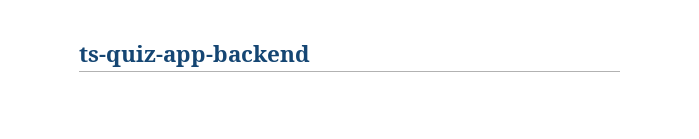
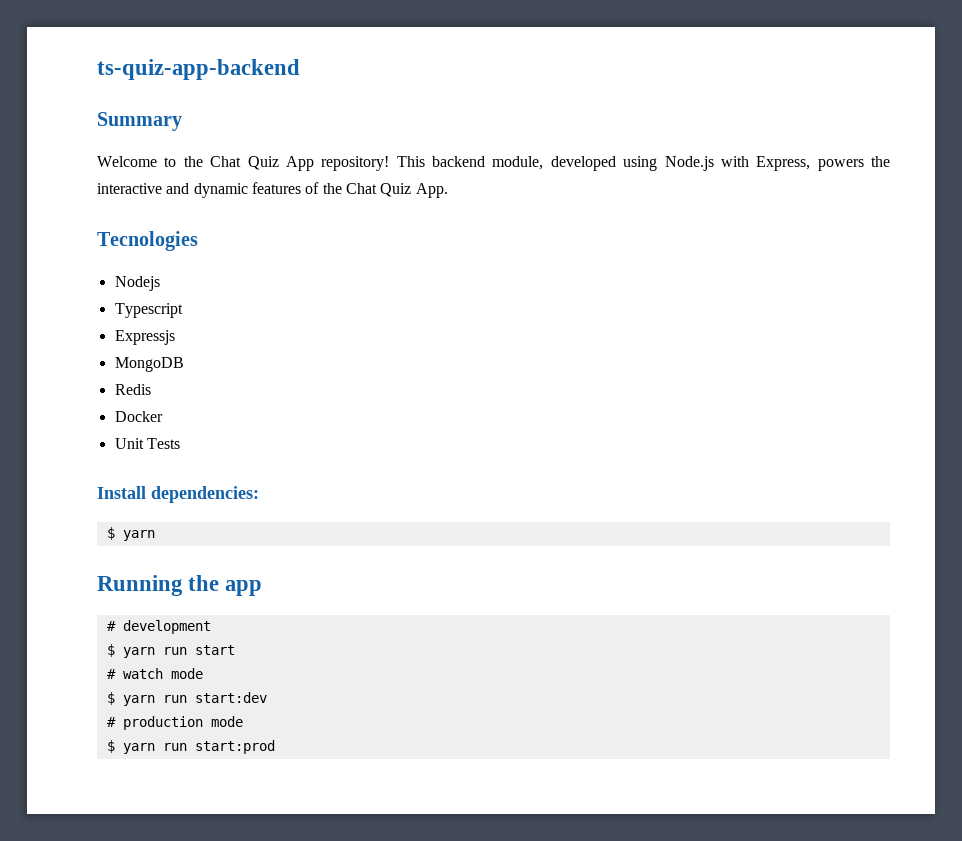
(310, 56) none -> [97,112,182,131] [97,156,890,171] [97,182,448,198] [97,231,198,251] [114,276,160,291] [114,303,183,318] [114,330,175,345] [114,357,184,372] [114,384,151,395] [114,411,163,422] [114,438,180,449] [97,486,259,503] [106,527,155,541] [97,575,263,596] [106,620,211,634] [106,644,235,658] [106,668,203,679] [106,692,267,706] [106,716,243,730] [106,740,275,754] // Summary // Welcome to the Chat Quiz App repository! This backend module, developed using Node.js with Express, powers the interactive and dynamic features of the Chat Quiz App. // Tecnologies // Nodejs // Typescript // Expressjs // MongoDB // Redis // Docker // Unit Tests // Install dependencies: // $ yarn // Running the app // # development // $ yarn run start // # watch mode // $ yarn run start:dev // # production mode // $ yarn run start:prod

